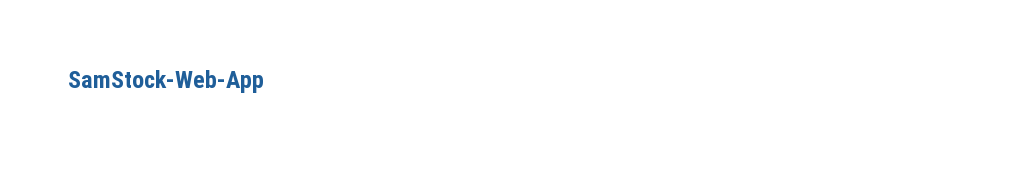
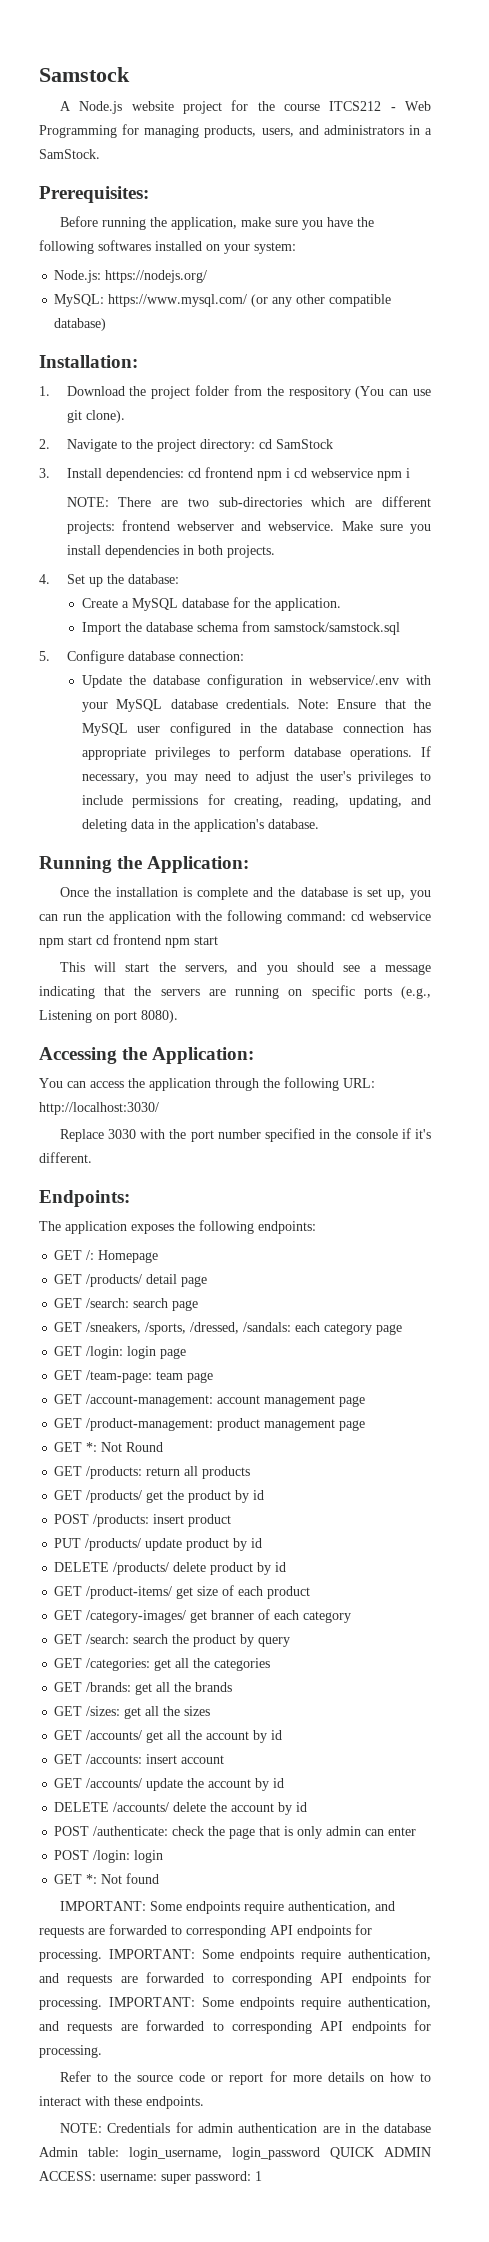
[68,70,264,93] SamStock-Web-App -> [39,67,130,82] [59,100,431,114] [39,124,432,138] [39,149,100,159] [39,186,149,203] [59,216,374,230] [39,240,296,254] [54,270,208,283] [54,294,392,307] [54,318,107,331] [39,355,138,368] [39,385,431,399] [66,410,125,423] [39,439,333,452] [39,467,410,481] [66,496,432,507] [66,520,431,534] [66,545,275,558] [39,574,179,587] [81,597,341,611] [81,621,400,635] [39,650,244,664] [81,674,431,688] [81,699,431,712] [81,722,431,736] [81,746,431,760] [81,771,432,784] [81,794,431,808] [81,819,319,832] [39,856,250,873] [59,887,431,900] [39,910,431,924] [39,934,218,948] [59,962,432,975] [39,985,432,999] [39,1010,178,1023] [39,1047,255,1064] [39,1077,375,1091] [39,1102,159,1115] [59,1128,431,1142] [39,1152,92,1163] [39,1190,130,1207] [39,1220,316,1234] [54,1250,159,1263] [54,1274,208,1287] [54,1298,199,1311] [54,1322,403,1335] [54,1346,187,1359] [54,1370,214,1383] [54,1394,366,1407] [54,1418,366,1431] [54,1442,164,1452] [54,1466,251,1479] [54,1490,265,1503] [54,1514,232,1527] [54,1538,263,1551] [54,1562,287,1575] [54,1585,311,1599] [54,1609,352,1623] [54,1634,291,1647] [54,1658,271,1671] [54,1682,233,1695] [54,1706,211,1719] [54,1730,283,1743] [54,1754,225,1764] [54,1778,285,1791] [54,1802,308,1815] [54,1826,417,1839] [54,1850,164,1863] [54,1873,160,1884] [59,1901,395,1914] [39,1924,372,1938] [39,1949,432,1962] [39,1972,431,1986] [39,1997,432,2010] [39,2020,431,2034] [39,2045,102,2058] [59,2071,431,2085] [39,2096,204,2109] [59,2122,432,2133] [39,2147,431,2160] [39,2171,262,2184] Samstock // A Node.js website project for the course ITCS212 - Web Programming for managing products, users, and administrators in a SamStock. // Prerequisites: // Before running the application, make sure you have the following softwares installed on your system: // Node.js: https://nodejs.org/ // MySQL: https://www.mysql.com/ (or any other compatible database) // Installation: // 1. Download the project folder from the respository (You can use git clone). // 2. Navigate to the project directory: cd SamStock // 3. Install dependencies: cd frontend npm i cd webservice npm i // NOTE: There are two sub-directories which are different projects: frontend webserver and webservice. Make sure you install dependencies in both projects. // 4. Set up the database: // Create a MySQL database for the application. // Import the database schema from samstock/samstock.sql // 5. Configure database connection: // Update the database configuration in webservice/.env with your MySQL database credentials. Note: Ensure that the MySQL user configured in the database connection has appropriate privileges to perform database operations. If necessary, you may need to adjust the user's privileges to include permissions for creating, reading, updating, and deleting data in the application's database. // Running the Application: // Once the installation is complete and the database is set up, you can run the application with the following command: cd webservice npm start cd frontend npm start // This will start the servers, and you should see a message indicating that the servers are running on specific ports (e.g., Listening on port 8080). // Accessing the Application: // You can access the application through the following URL: http://localhost:3030/ // Replace 3030 with the port number specified in the console if it's different. // Endpoints: // The application exposes the following endpoints: // GET /: Homepage // GET /products/ detail page // GET /search: search page // GET /sneakers, /sports, /dressed, /sandals: each category page // GET /login: login page // GET /team-page: team page // GET /account-management: account management page // GET /product-management: product management page // GET *: Not Round // GET /products: return all products // GET /products/ get the product by id // POST /products: insert product // PUT /products/ update product by id // DELETE /products/ delete product by id // GET /product-items/ get size of each product // GET /category-images/ get branner of each category // GET /search: search the product by query // GET /categories: get all the categories // GET /brands: get all the brands // GET /sizes: get all the sizes // GET /accounts/ get all the account by id // GET /accounts: insert account // GET /accounts/ update the account by id // DELETE /accounts/ delete the account by id // POST /authenticate: check the page that is only admin can enter // POST /login: login // GET *: Not found // IMPORTANT: Some endpoints require authentication, and requests are forwarded to corresponding API endpoints for processing. IMPORTANT: Some endpoints require authentication, and requests are forwarded to corresponding API endpoints for processing. IMPORTANT: Some endpoints require authentication, and requests are forwarded to corresponding API endpoints for processing. // Refer to the source code or report for more details on how to interact with these endpoints. // NOTE: Credentials for admin authentication are in the database Admin table: login_username, login_password QUICK ADMIN ACCESS: username: super password: 1

